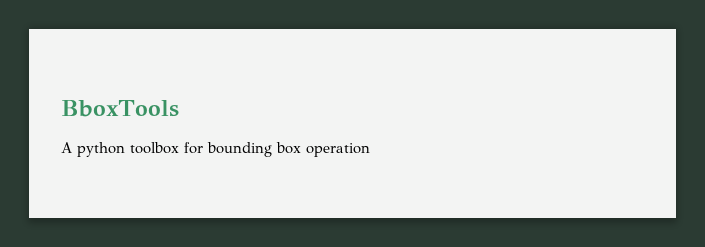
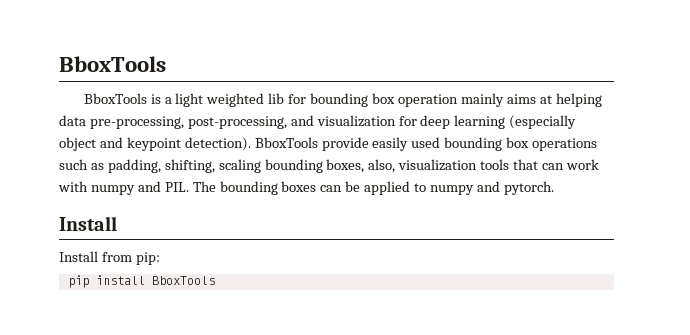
[61,142,370,157] A python toolbox for bounding box operation -> [83,93,602,107] [59,115,577,129] [59,137,598,151] [59,159,599,173] [58,181,554,195] [59,216,117,231] [59,251,160,265] [67,275,215,288] BboxTools is a light weighted lib for bounding box operation mainly aims at helping data pre-processing, post-processing, and visualization for deep learning (especially object and keypoint detection). BboxTools provide easily used bounding box operations such as padding, shifting, scaling bounding boxes, also, visualization tools that can work with numpy and PIL. The bounding boxes can be applied to numpy and pytorch. // Install // Install from pip: // pip install BboxTools

